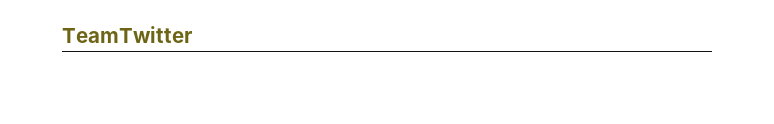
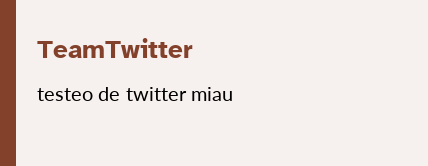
(192, 34) none -> [37,87,233,101] // testeo de twitter miau

